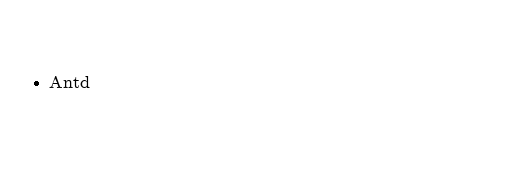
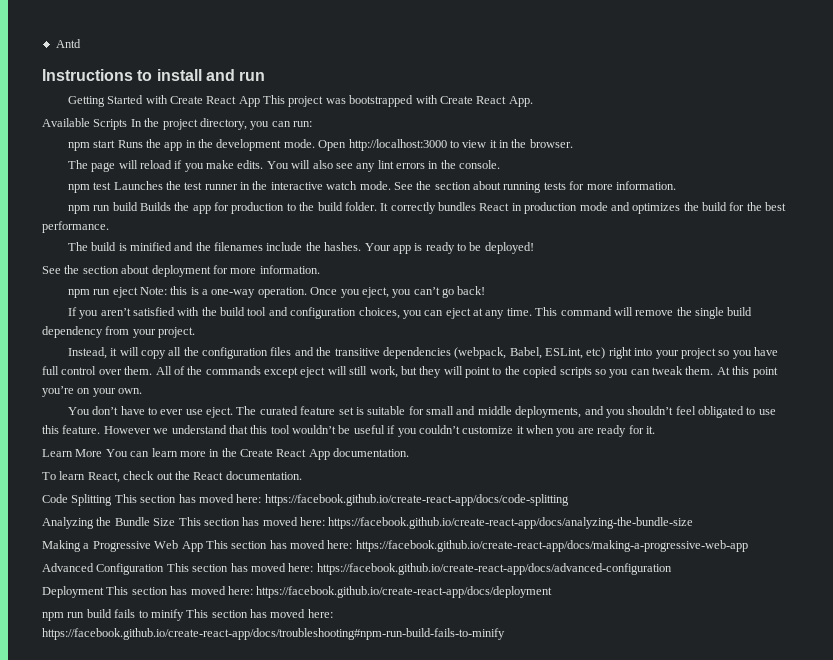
(91, 82) none -> [42,69,266,81] [67,95,533,107] [42,118,312,130] [67,139,573,151] [67,160,501,172] [67,181,676,193] [67,202,787,214] [42,221,109,233] [67,242,534,254] [42,265,320,277] [67,286,486,298] [67,307,753,319] [42,326,196,338] [67,347,778,359] [42,366,778,378] [42,386,143,397] [67,406,776,418] [42,425,655,437] [42,448,410,460] [42,471,302,483] [42,494,569,506] [42,517,694,529] [42,540,748,552] [42,563,672,575] [42,586,553,598] [42,609,333,621] [42,628,505,640] // Instructions to install and run // Getting Started with Create React App This project was bootstrapped with Create React App. // Available Scripts In the project directory, you can run: // npm start Runs the app in the development mode. Open http://localhost:3000 to view it in the browser. // The page will reload if you make edits. You will also see any lint errors in the console. // npm test Launches the test runner in the interactive watch mode. See the section about running tests for more information. // npm run build Builds the app for production to the build folder. It correctly bundles React in production mode and optimizes the build for the best performance. // The build is minified and the filenames include the hashes. Your app is ready to be deployed! // See the section about deployment for more information. // npm run eject Note: this is a one-way operation. Once you eject, you can’t go back! // If you aren’t satisfied with the build tool and configuration choices, you can eject at any time. This command will remove the single build dependency from your project. // Instead, it will copy all the configuration files and the transitive dependencies (webpack, Babel, ESLint, etc) right into your project so you have full control over them. All of the commands except eject will still work, but they will point to the copied scripts so you can tweak them. At this point you’re on your own. // You don’t have to ever use eject. The curated feature set is suitable for small and middle deployments, and you shouldn’t feel obligated to use this feature. However we understand that this tool wouldn’t be useful if you couldn’t customize it when you are ready for it. // Learn More You can learn more in the Create React App documentation. // To learn React, check out the React documentation. // Code Splitting This section has moved here: https://facebook.github.io/create-react-app/docs/code-splitting // Analyzing the Bundle Size This section has moved here: https://facebook.github.io/create-react-app/docs/analyzing-the-bundle-size // Making a Progressive Web App This section has moved here: https://facebook.github.io/create-react-app/docs/making-a-progressive-web-app // Advanced Configuration This section has moved here: https://facebook.github.io/create-react-app/docs/advanced-configuration // Deployment This section has moved here: https://facebook.github.io/create-react-app/docs/deployment // npm run build fails to minify This section has moved here: https://facebook.github.io/create-react-app/docs/troubleshooting#npm-run-build-fails-to-minify

